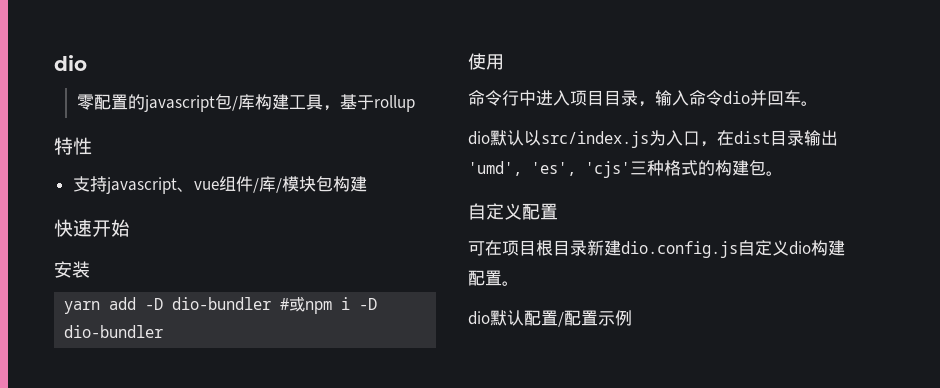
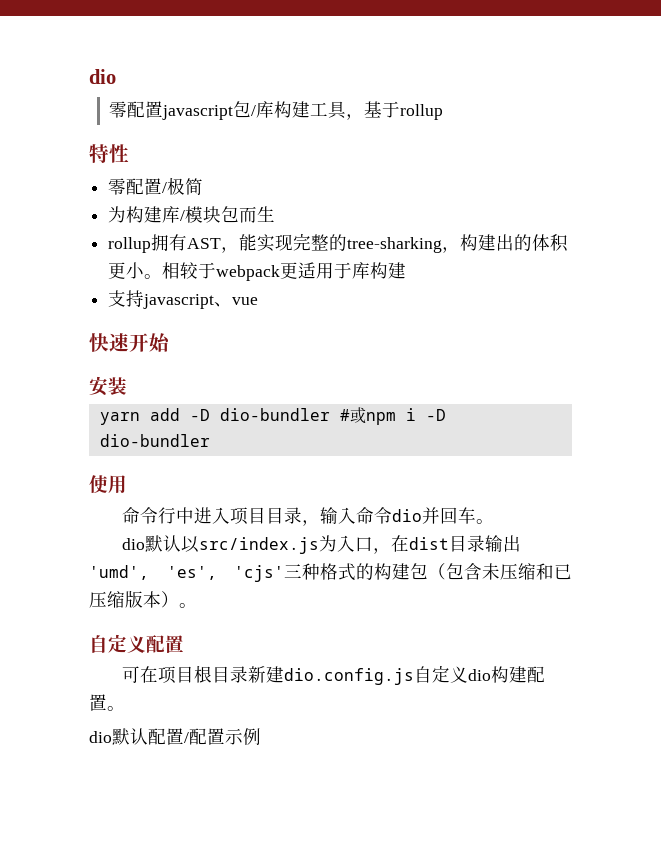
[127,94,145,110] 的 -> (164, 109) none
[72,176,367,194] 支持javascript、vue组件/库/模块包构建 -> [108,177,204,195] [108,206,276,223] [108,233,569,253] [108,262,407,281] [108,290,259,309] 零配置/极简 // 为构建库/模块包而生 // rollup拥有AST，能实现完整的tree-sharking，构建出的体积更小。相较于webpack更适用于库构建 // 支持javascript、vue
(766, 168) none -> [428,563,572,580] [89,590,179,608] （包含未压缩和已压缩版本）

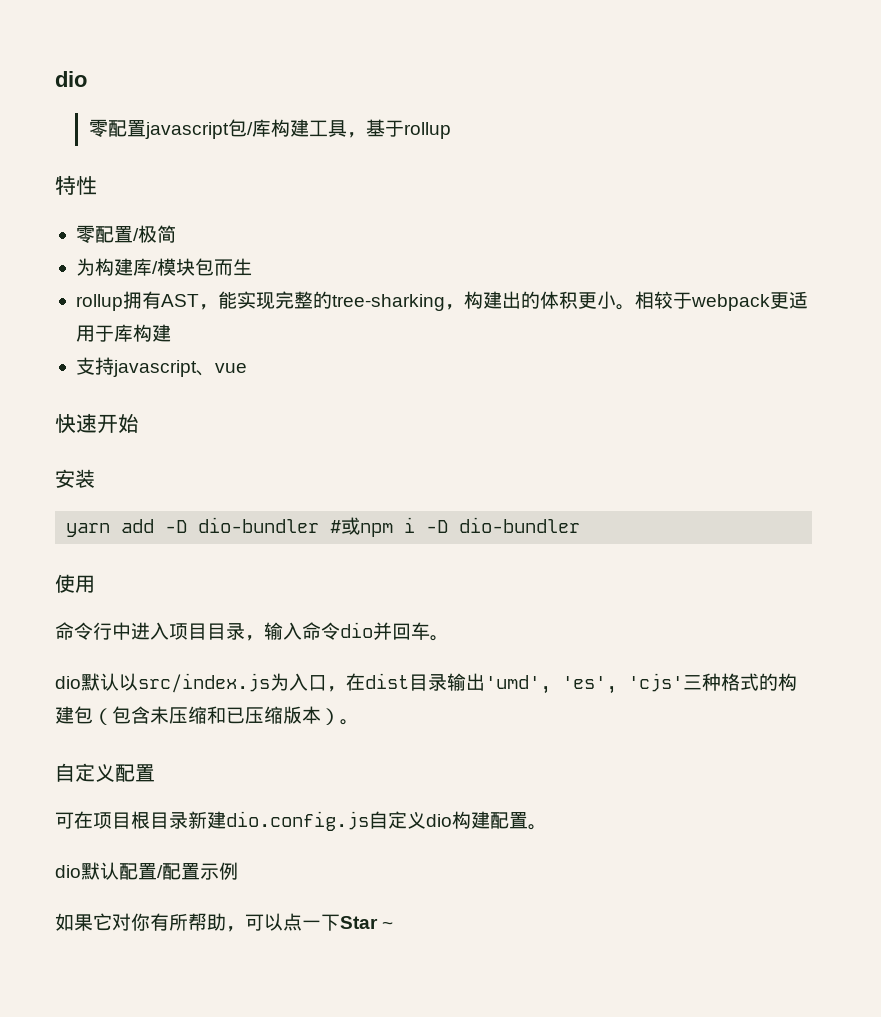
(261, 736) none -> [55,913,394,932] // 如果它对你有所帮助，可以点一下Star ~

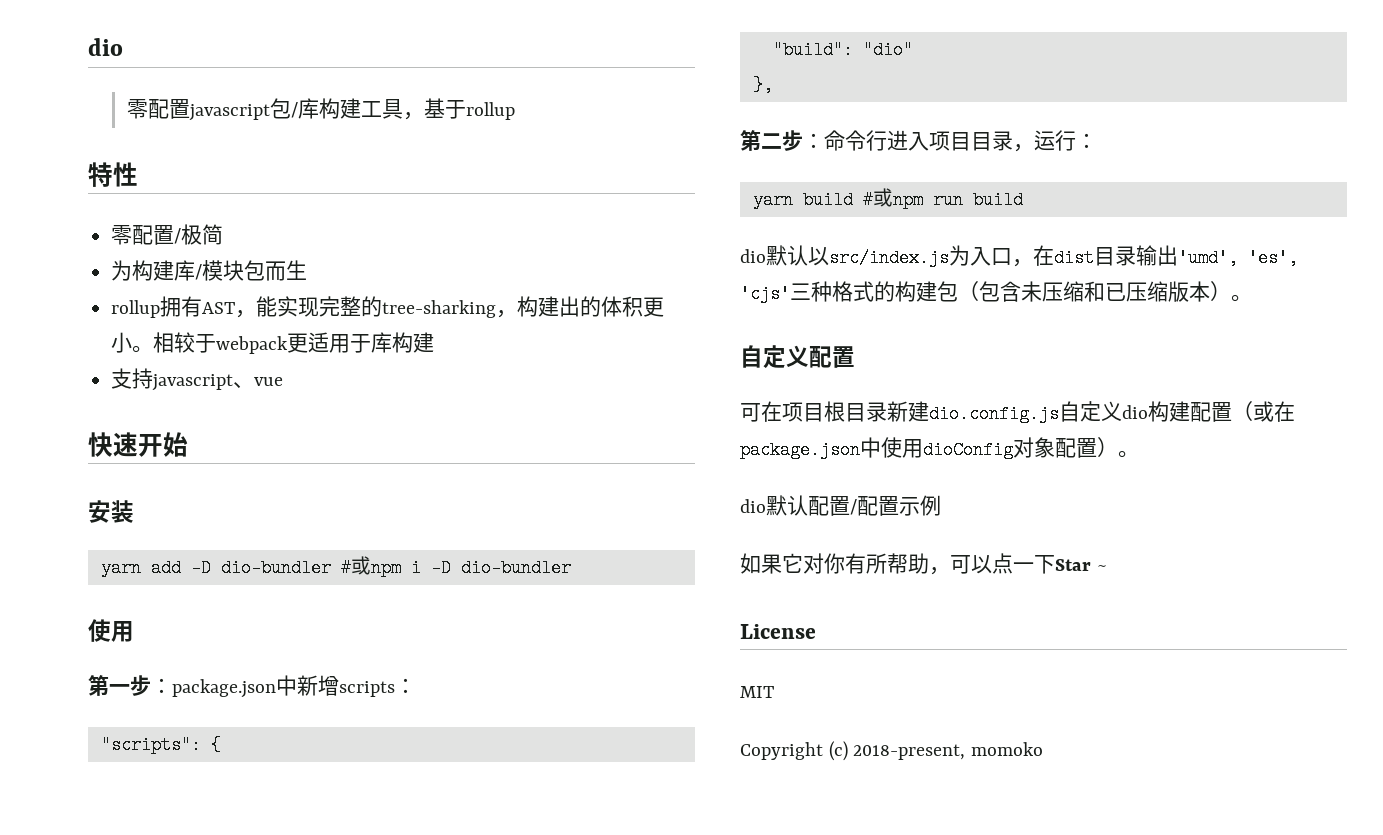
[55,622,449,641] 命令行中进入项目目录，输入命令dio并回车。 -> [88,675,416,698] [100,736,221,754] [772,41,913,59] [752,76,773,94] [740,130,1097,152] [752,188,1023,209] 第一步：package.json中新增scripts： // "scripts": { // "build": "dio" // }, // 第二步：命令行进入项目目录，运行： // yarn build #或npm run build
(528, 820) none -> [1232,401,1295,422] [740,437,1118,459] （或在package.json中使用dioConfig对象配置）
(394, 925) none -> [740,624,816,639] [740,686,774,698] [740,741,1044,761] // License // MIT // Copyright (c) 2018-present, momoko

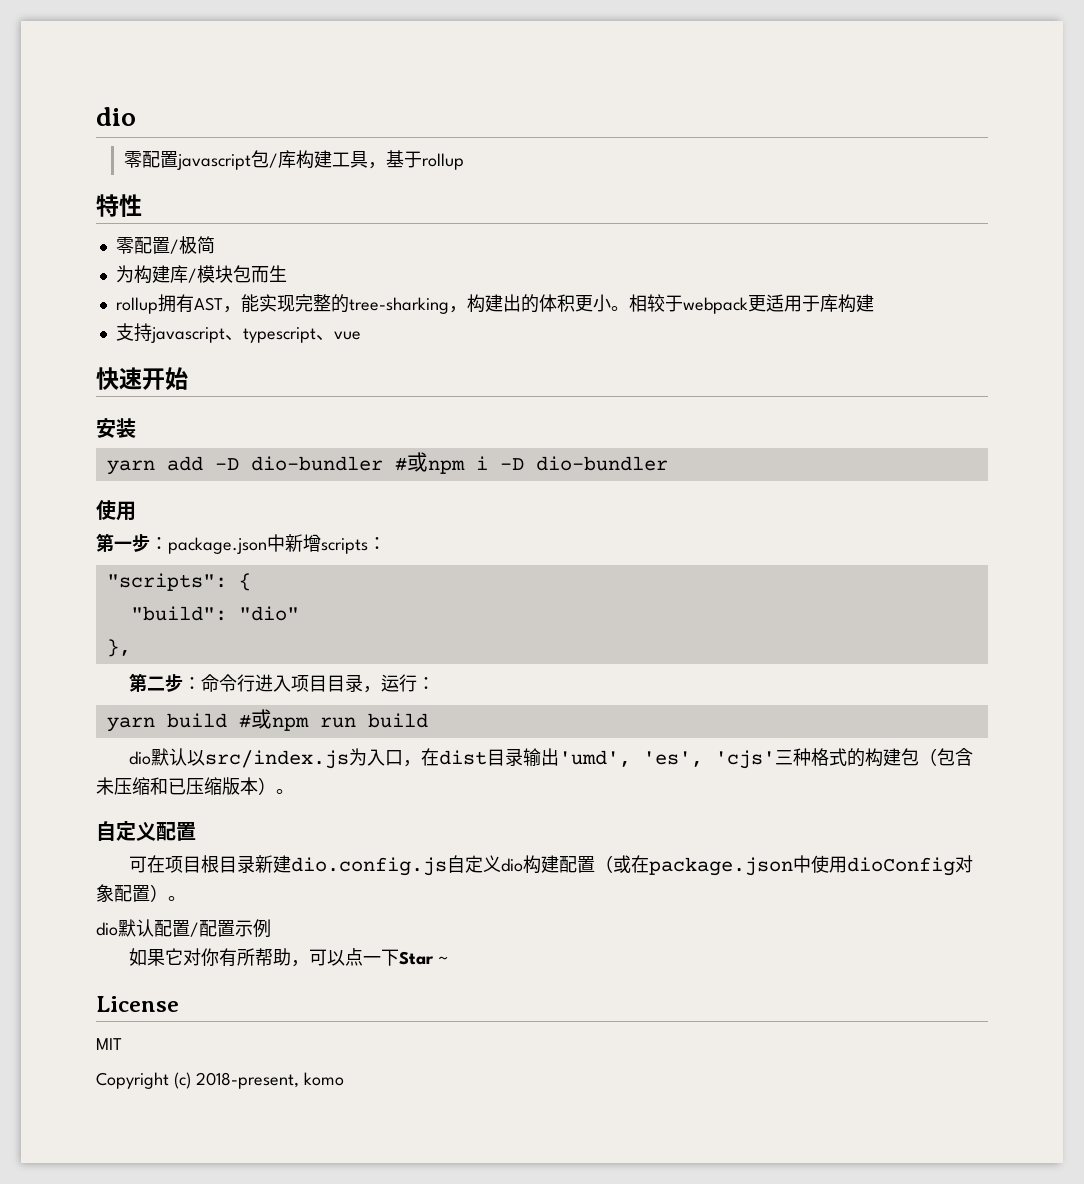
(255, 385) none -> [242,327,334,343] typescript、
[971,742,1044,756] momoko -> [303,1072,344,1086] komo

